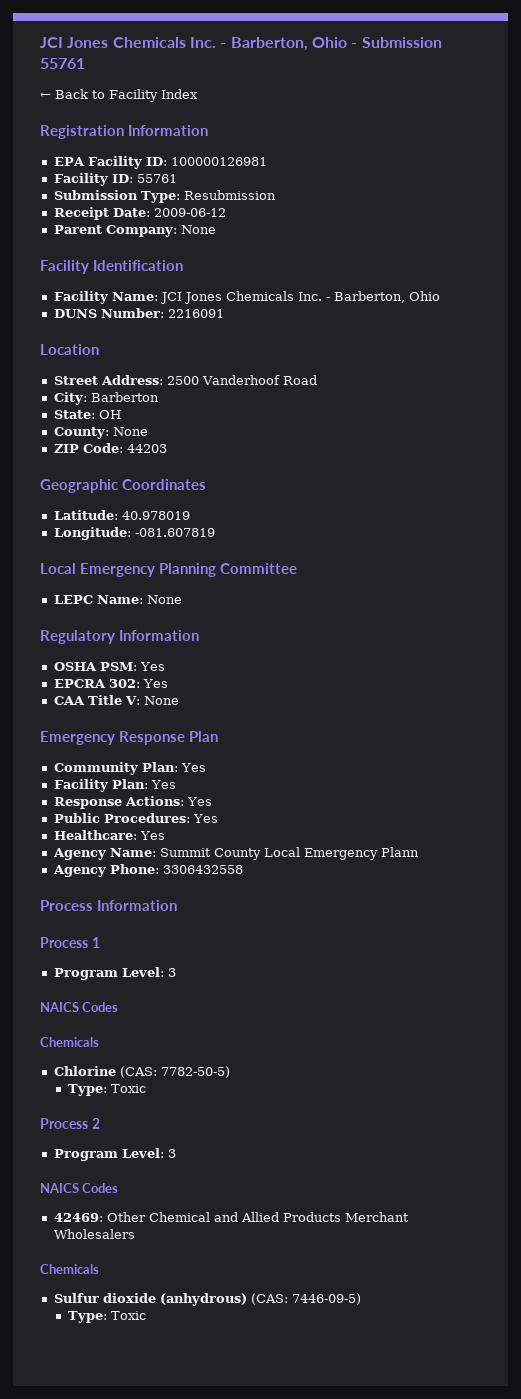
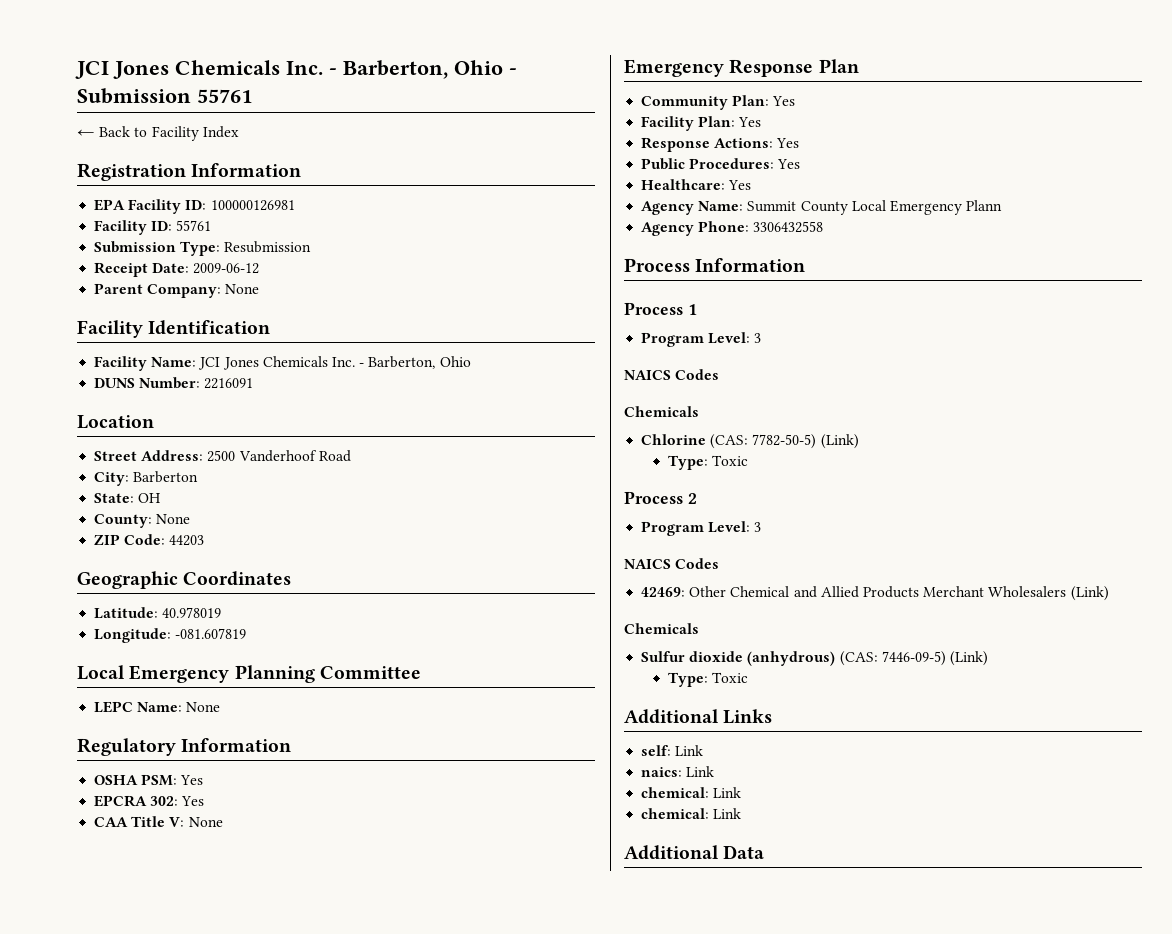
(230, 1072) none -> [820,434,859,449] (Link)
(135, 1234) none -> [1070,586,1109,601] (Link)
[67,1311,146,1323] // Type: Toxic -> [949,651,988,666] [667,672,748,687] [624,709,773,724] [641,745,704,756] [641,766,715,777] [641,787,742,798] [641,808,742,819] [624,845,765,860] (Link) // Type: Toxic // Additional Links // self: Link // naics: Link // chemical: Link // chemical: Link // Additional Data

